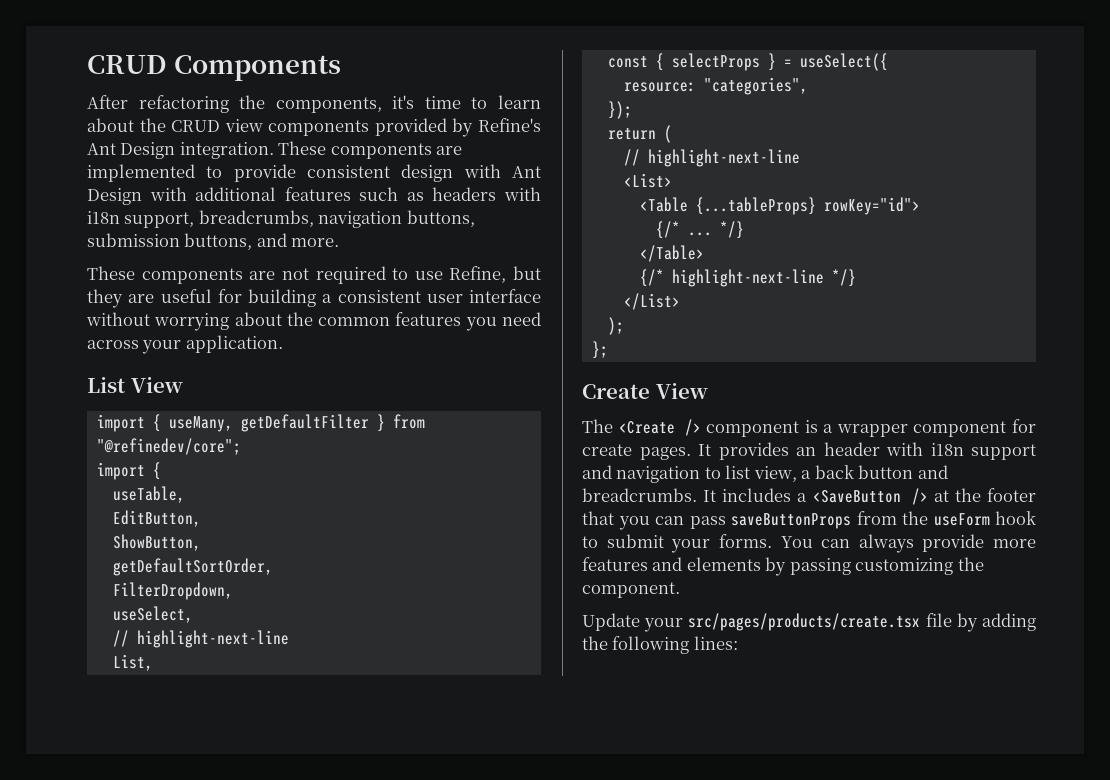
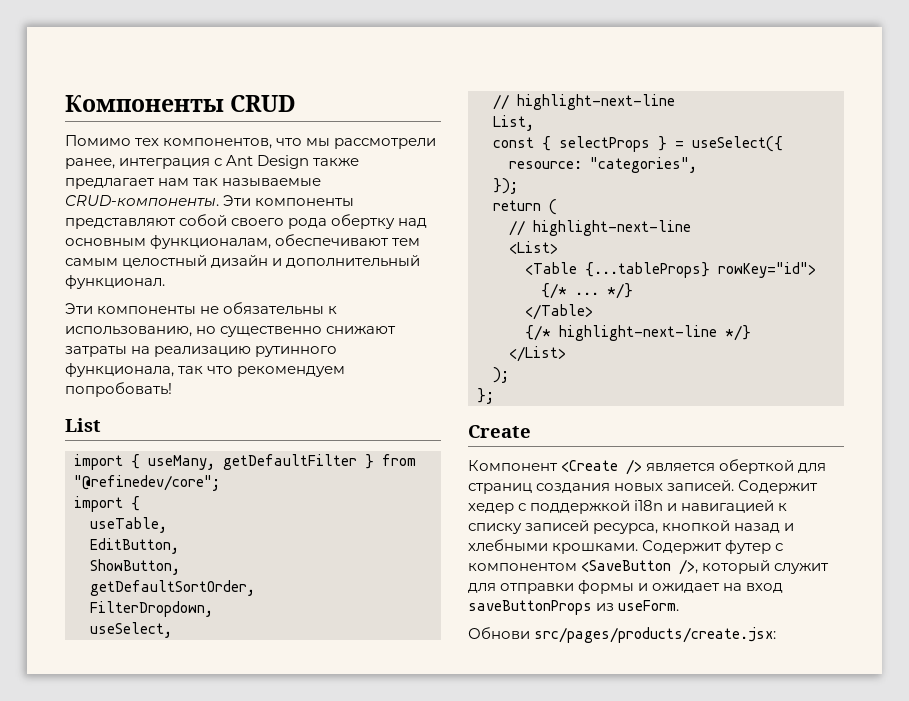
[87,55,342,81] [87,95,541,113] [87,118,541,137] [87,141,463,159] [87,164,541,182] [87,187,541,205] [87,210,475,228] [87,233,340,250] [87,266,541,284] [87,289,541,308] [86,312,541,331] [87,335,283,354] CRUD Components // After refactoring the components, it's time to learn about the CRUD view components provided by Refine's Ant Design integration. These components are implemented to provide consistent design with Ant Design with additional features such as headers with i18n support, breadcrumbs, navigation buttons, submission buttons, and more. // These components are not required to use Refine, but they are useful for building a consistent user interface without worrying about the common features you need across your application. -> [65,95,297,112] [65,135,437,149] [65,155,360,169] [65,178,322,189] [65,195,355,207] [65,214,428,229] [65,234,421,249] [65,255,421,268] [65,275,165,289] [65,302,338,315] [65,326,397,337] [65,346,338,357] [65,363,346,377] [65,382,172,397] Компоненты CRUD // Помимо тех компонентов, что мы рассмотрели ранее, интеграция с Ant Design также предлагает нам так называемые CRUD-компоненты. Эти компоненты представляют собой своего рода обертку над основным функционалам, обеспечивают тем самым целостный дизайн и дополнительный функционал. // Эти компоненты не обязательны к использованию, но существенно снижают затраты на реализацию рутинного функционала, так что рекомендуем попробовать!
[130,377,183,393] View -> (101, 425) none
[655,383,708,399] [582,419,1036,437] [582,442,1036,460] [582,465,948,483] [582,488,1036,505] [582,511,1036,530] [582,534,1036,553] [582,557,984,576] [582,582,680,598] [582,613,1036,632] [582,636,738,654] View // The <Create /> component is a wrapper component for create pages. It provides an header with i18n support and navigation to list view, a back button and breadcrumbs. It includes a <SaveButton /> at the footer that you can pass saveButtonProps from the useForm hook to submit your forms. You can always provide more features and elements by passing customizing the component. // Update your src/pages/products/create.tsx file by adding the following lines: -> [468,459,827,475] [468,480,819,494] [468,500,788,514] [468,520,795,534] [468,539,784,554] [468,559,830,575] [468,580,784,594] [468,600,680,615] [468,627,777,643] // Компонент <Create /> является оберткой для страниц создания новых записей. Содержит хедер с поддержкой i18n и навигацией к списку записей ресурса, кнопкой назад и хлебными крошками. Содержит футер с компонентом <SaveButton />, который служит для отправки формы и ожидает на вход saveButtonProps из useForm. // Обнови src/pages/products/create.jsx:

